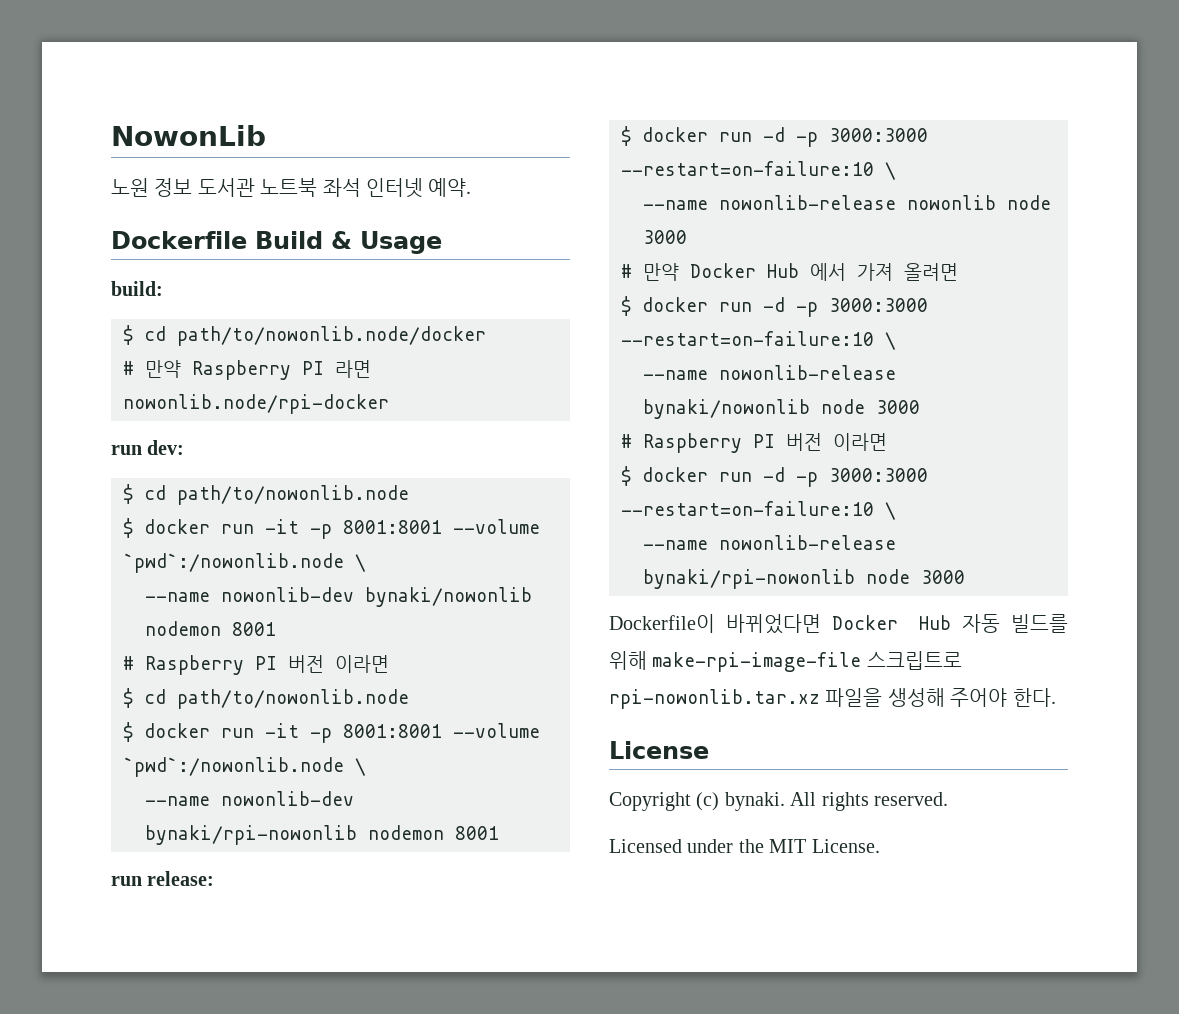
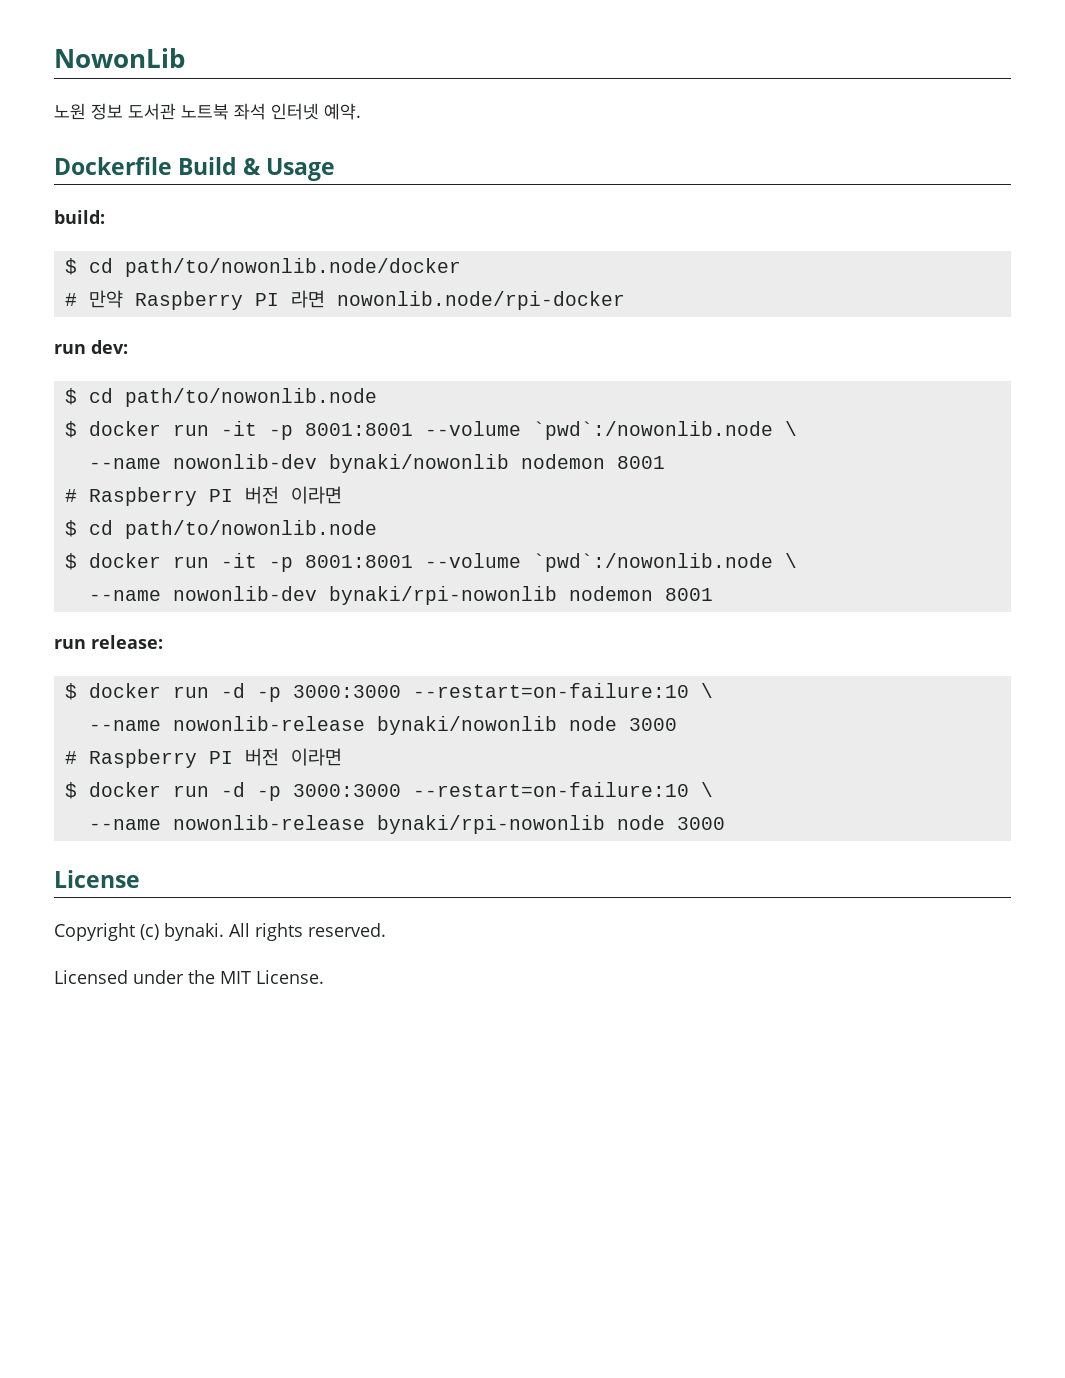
[643,195,1051,210] [643,230,687,244] [621,263,958,281] [621,296,928,317] [621,331,896,350] // --name nowonlib-release nowonlib node 3000 // # 만약 Docker Hub 에서 가져 올려면 // $ docker run -d -p 3000:3000 --restart=on-failure:10 \ -> (713, 690) none
[609,614,1068,634] [609,651,962,672] [609,688,1056,709] // Dockerfile이 바뀌었다면 Docker Hub 자동 빌드를 위해 make-rpi-image-file 스크립트로 rpi-nowonlib.tar.xz 파일을 생성해 주어야 한다. -> (725, 823) none

